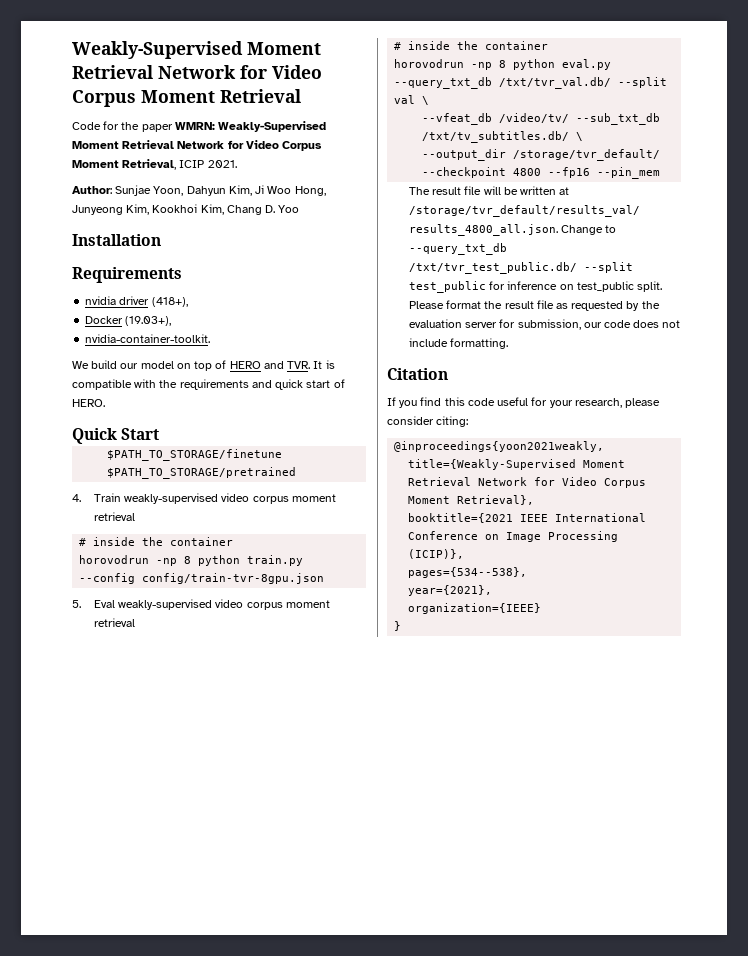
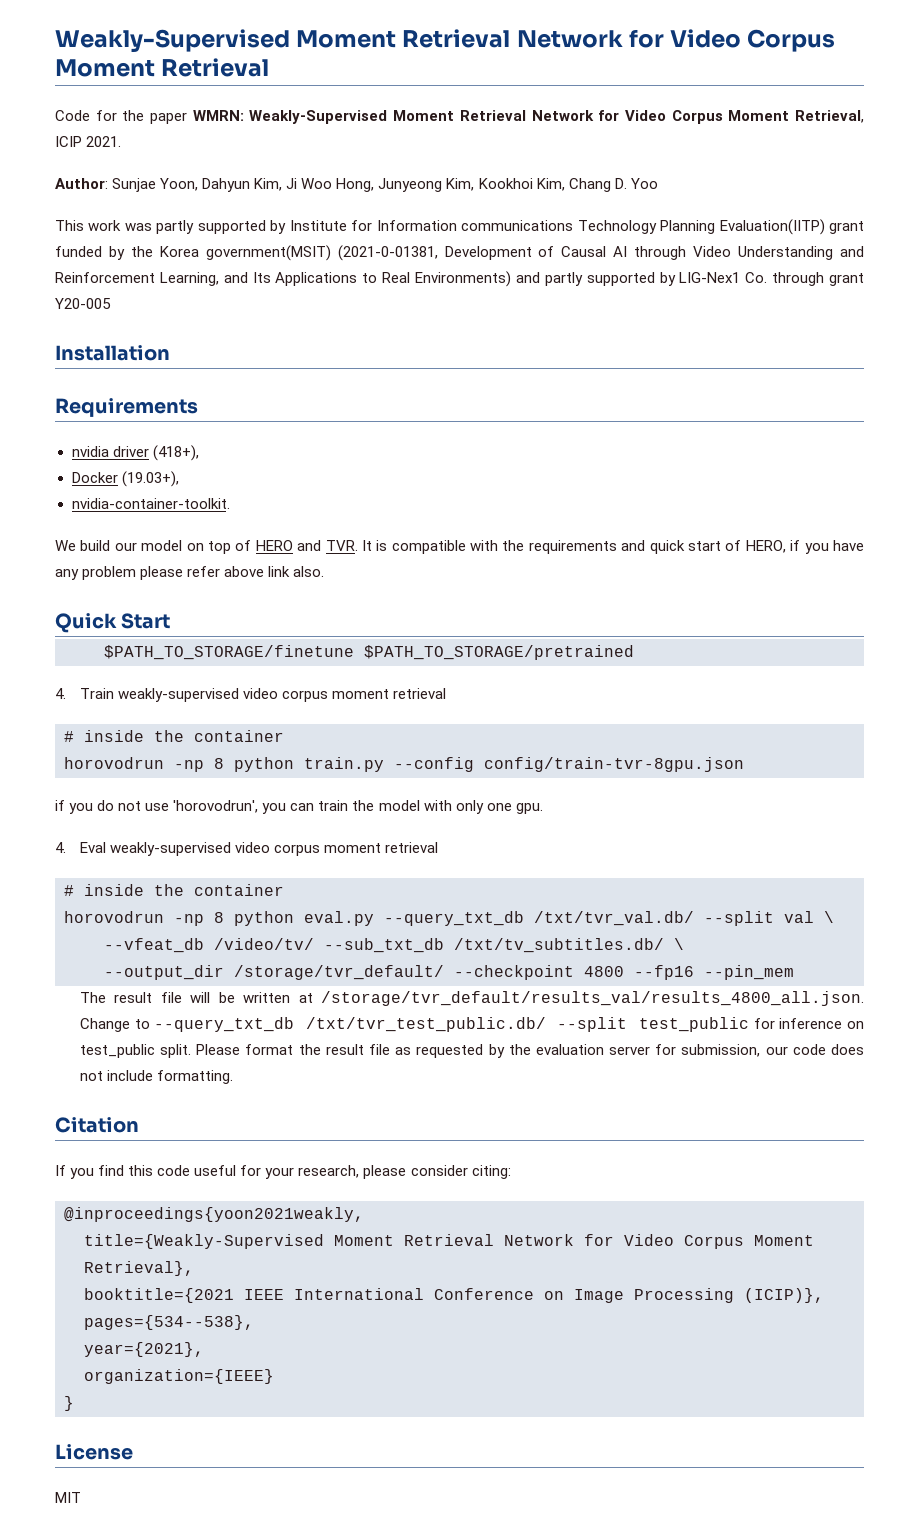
(300, 209) none -> [55,219,864,235] [55,245,864,261] [55,271,865,287] [55,298,111,309] // This work was partly supported by Institute for Information communications Technology Planning Evaluation(IITP) grant funded by the Korea government(MSIT) (2021-0-01381, Development of Causal AI through Video Understanding and Reinforcement Learning, and Its Applications to Real Environments) and partly supported by LIG-Nex1 Co. through grant Y20-005
[72,399,105,407] HERO. -> [745,540,865,554] [55,566,325,580] HERO, if you have any problem please refer above link also.
[72,600,81,608] 5. -> [55,800,543,814] [55,842,66,853] if you do not use 'horovodrun', you can train the model with only one gpu. // 4.
(402, 626) none -> [55,1444,133,1460] [55,1492,81,1503] // License // MIT

